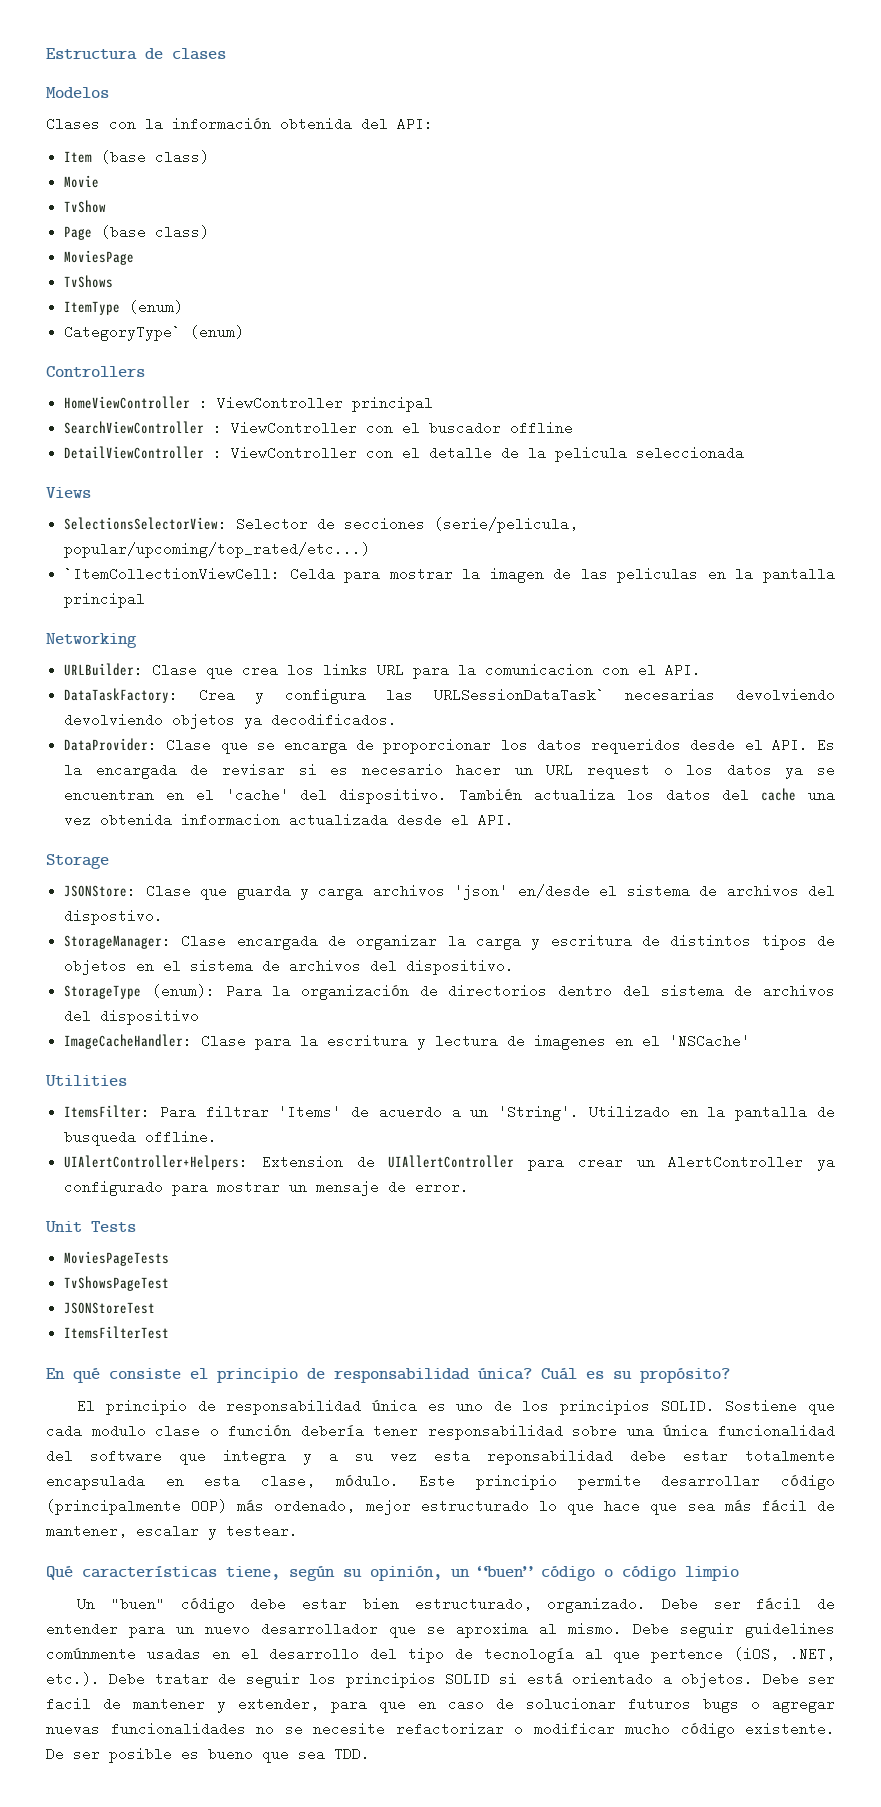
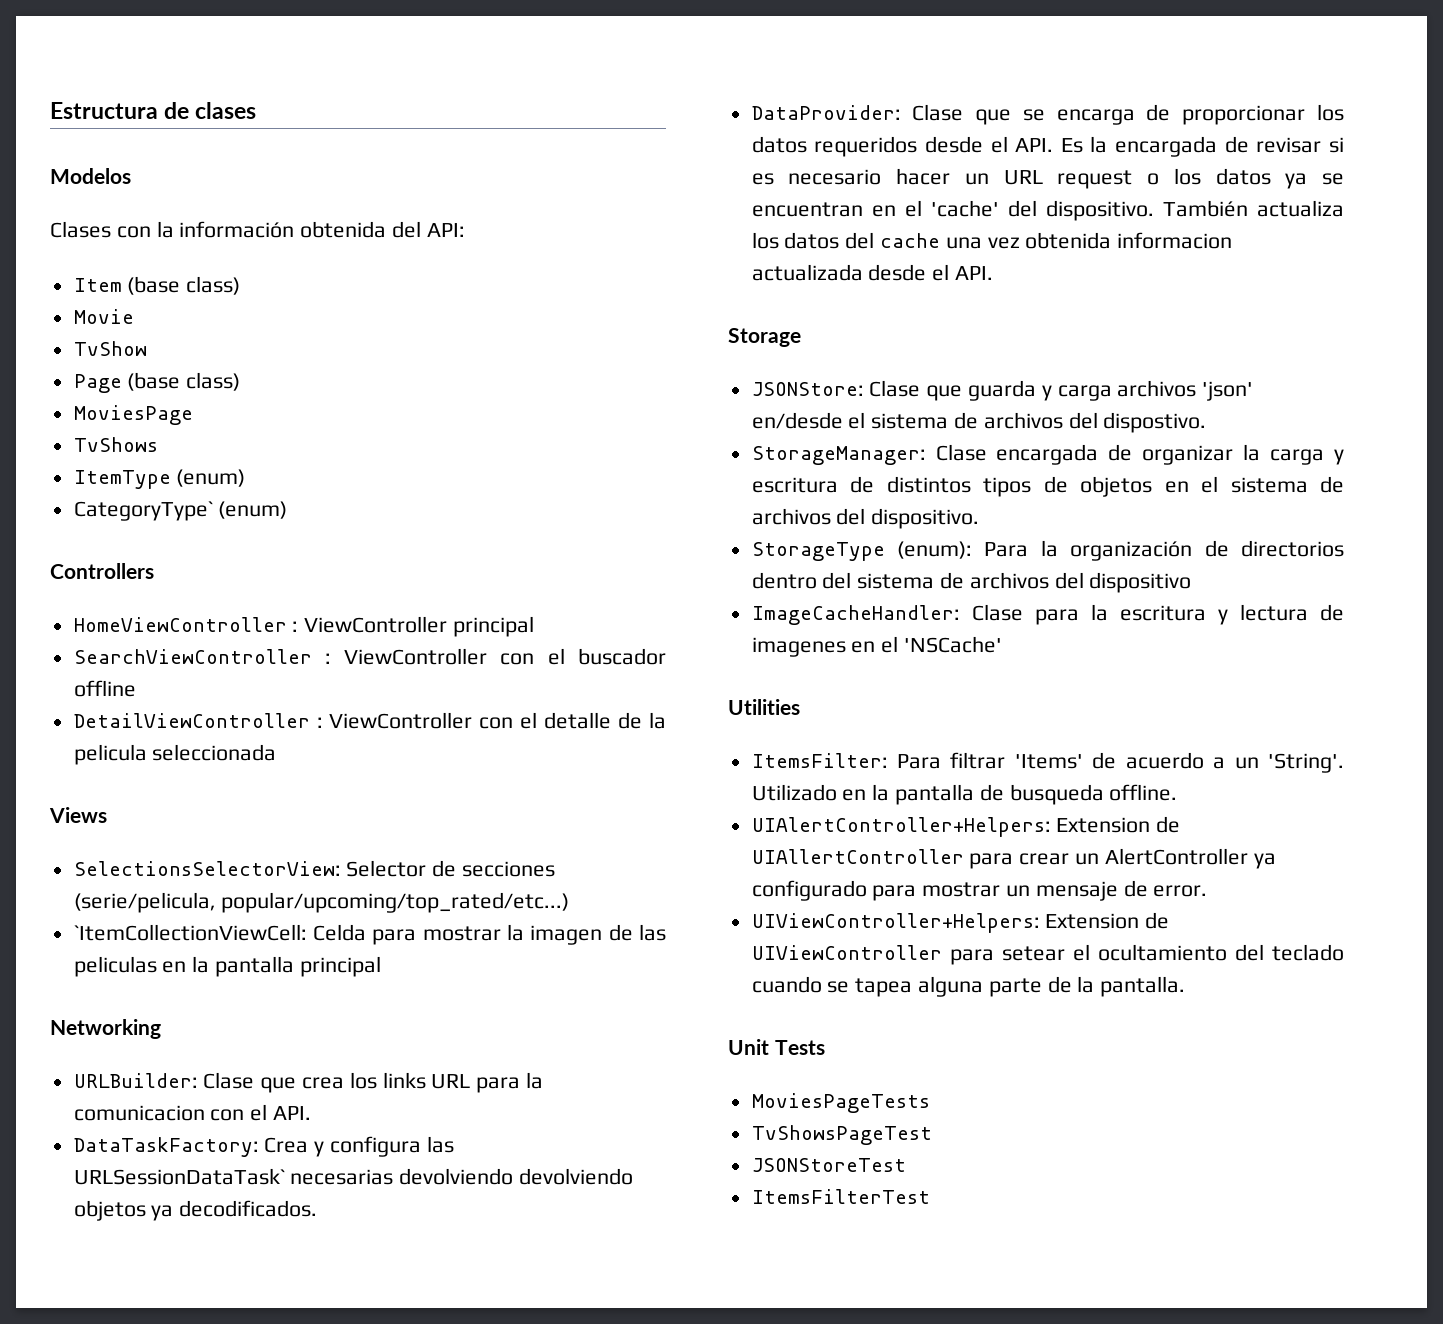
(470, 1187) none -> [751,912,1170,933] [751,944,1344,965] [751,976,1186,997] // UIViewController+Helpers: Extension de UIViewController para setear el ocultamiento del teclado cuando se tapea alguna parte de la pantalla.
[46,1368,730,1383] [77,1399,835,1415] [46,1424,835,1440] [46,1449,835,1465] [46,1474,835,1490] [46,1499,836,1515] [46,1524,298,1540] [46,1566,739,1581] [77,1597,835,1613] [46,1622,835,1638] [46,1647,835,1663] [46,1672,836,1688] [46,1697,835,1713] [46,1722,835,1738] [46,1747,370,1763] // En qué consiste el principio de responsabilidad única? Cuál es su propósito? // El principio de responsabilidad única es uno de los principios SOLID. Sostiene que cada modulo clase o función debería tener responsabilidad sobre una única funcionalidad del software que integra y a su vez esta reponsabilidad debe estar totalmente encapsulada en esta clase, módulo. Este principio permite desarrollar código (principalmente OOP) más ordenado, mejor estructurado lo que hace que sea más fácil de mantener, escalar y testear. // Qué características tiene, según su opinión, un “buen” código o código limpio // Un "buen" código debe estar bien estructurado, organizado. Debe ser fácil de entender para un nuevo desarrollador que se aproxima al mismo. Debe seguir guidelines comúnmente usadas en el desarrollo del tipo de tecnología al que pertence (iOS, .NET, etc.). Debe tratar de seguir los principios SOLID si está orientado a objetos. Debe ser facil de mantener y extender, para que en caso de solucionar futuros bugs o agregar nuevas funcionalidades no se necesite refactorizar o modificar mucho código existente. De ser posible es bueno que sea TDD. -> (930, 1196) none

